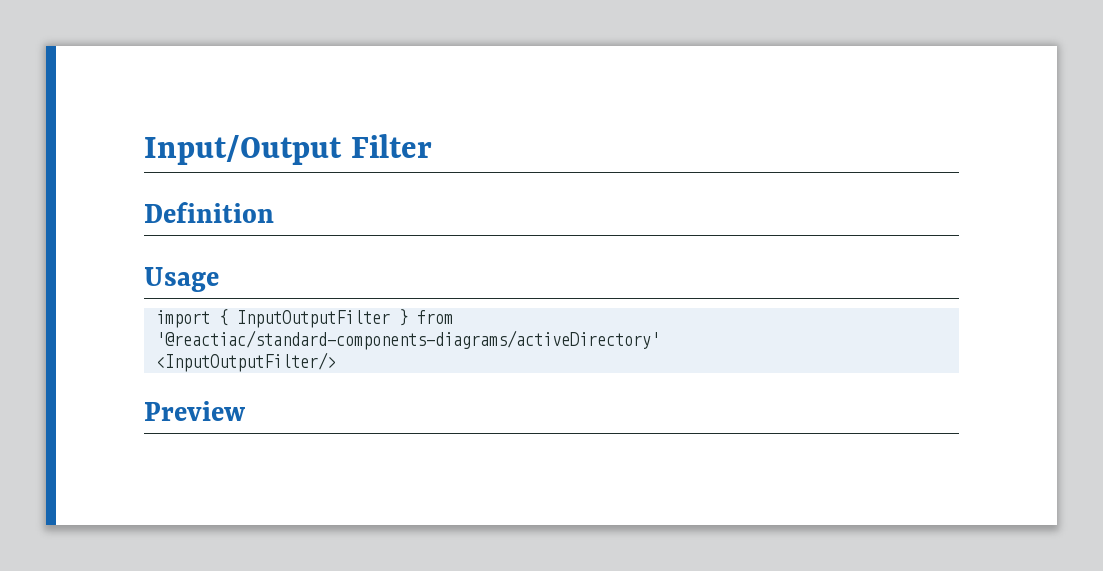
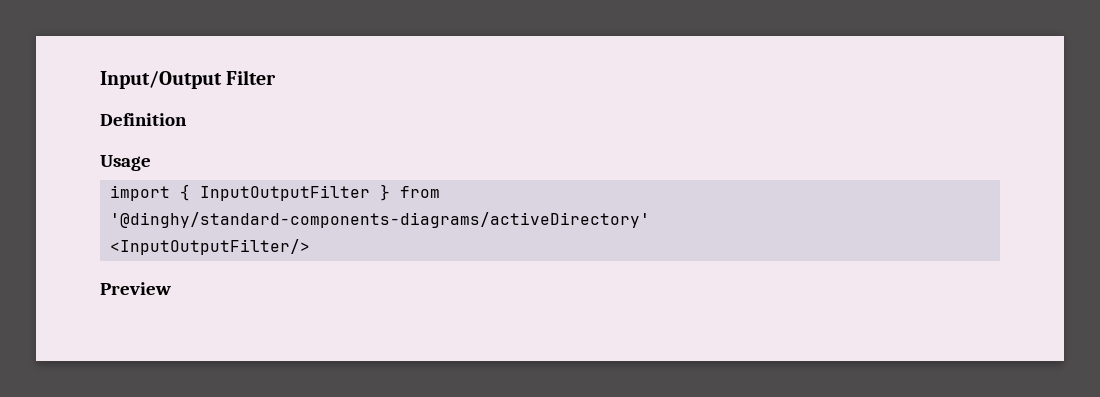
[156,330,660,350] '@reactiac/standard-components-diagrams/activeDirectory' -> [110,212,651,228] '@dinghy/standard-components-diagrams/activeDirectory'

